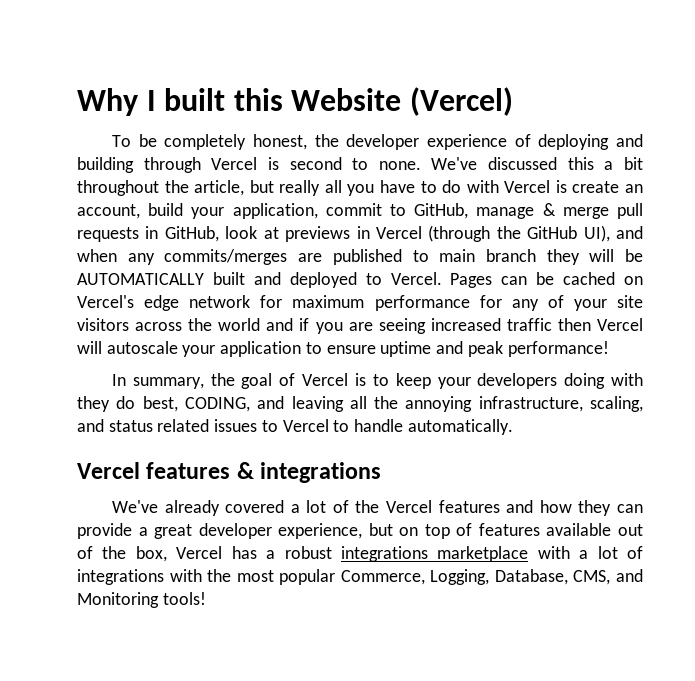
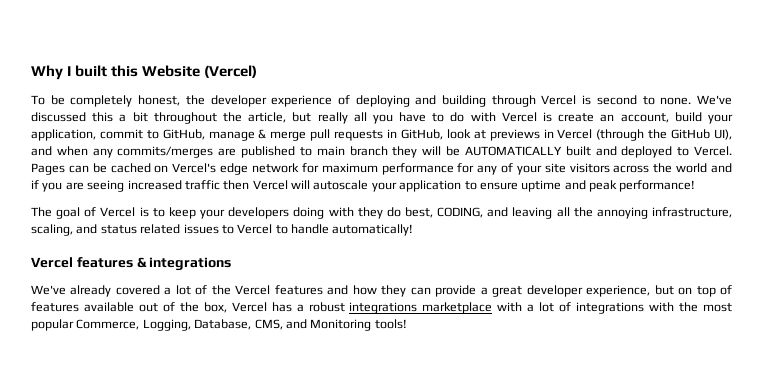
[111,373,235,389] In summary, the -> [31,207,52,217] The
[407,419,513,435] automatically. -> [332,224,414,236] automatically!

